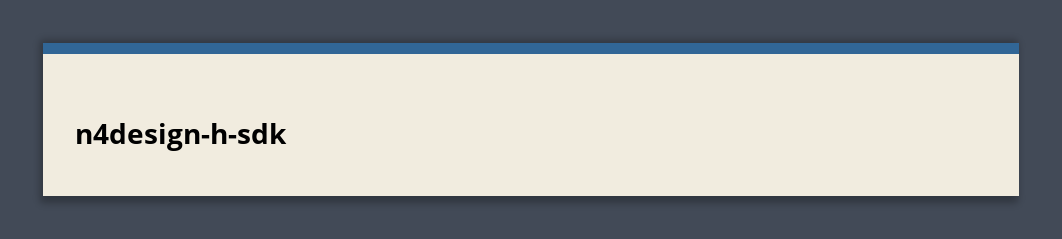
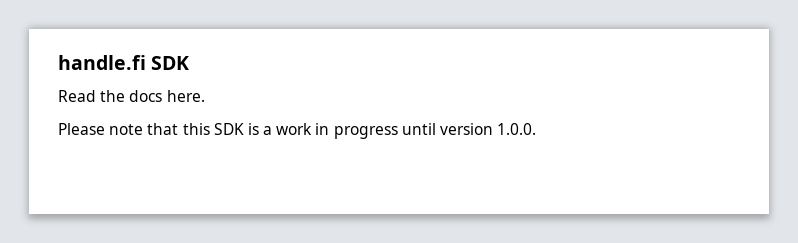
[75,123,287,151] n4design-h-sdk -> [58,55,190,70] [58,90,205,102] [58,123,537,139] handle.fi SDK // Read the docs here. // Please note that this SDK is a work in progress until version 1.0.0.

